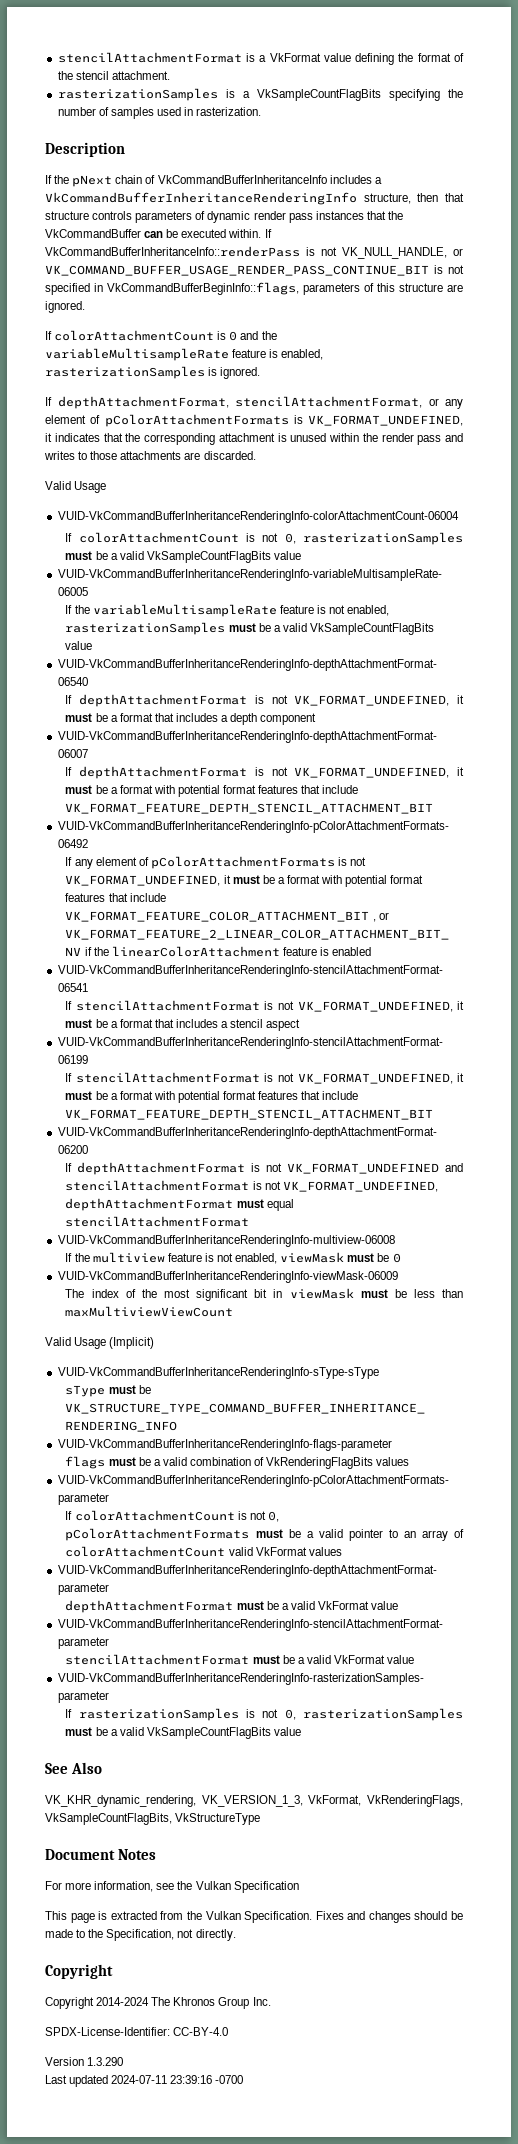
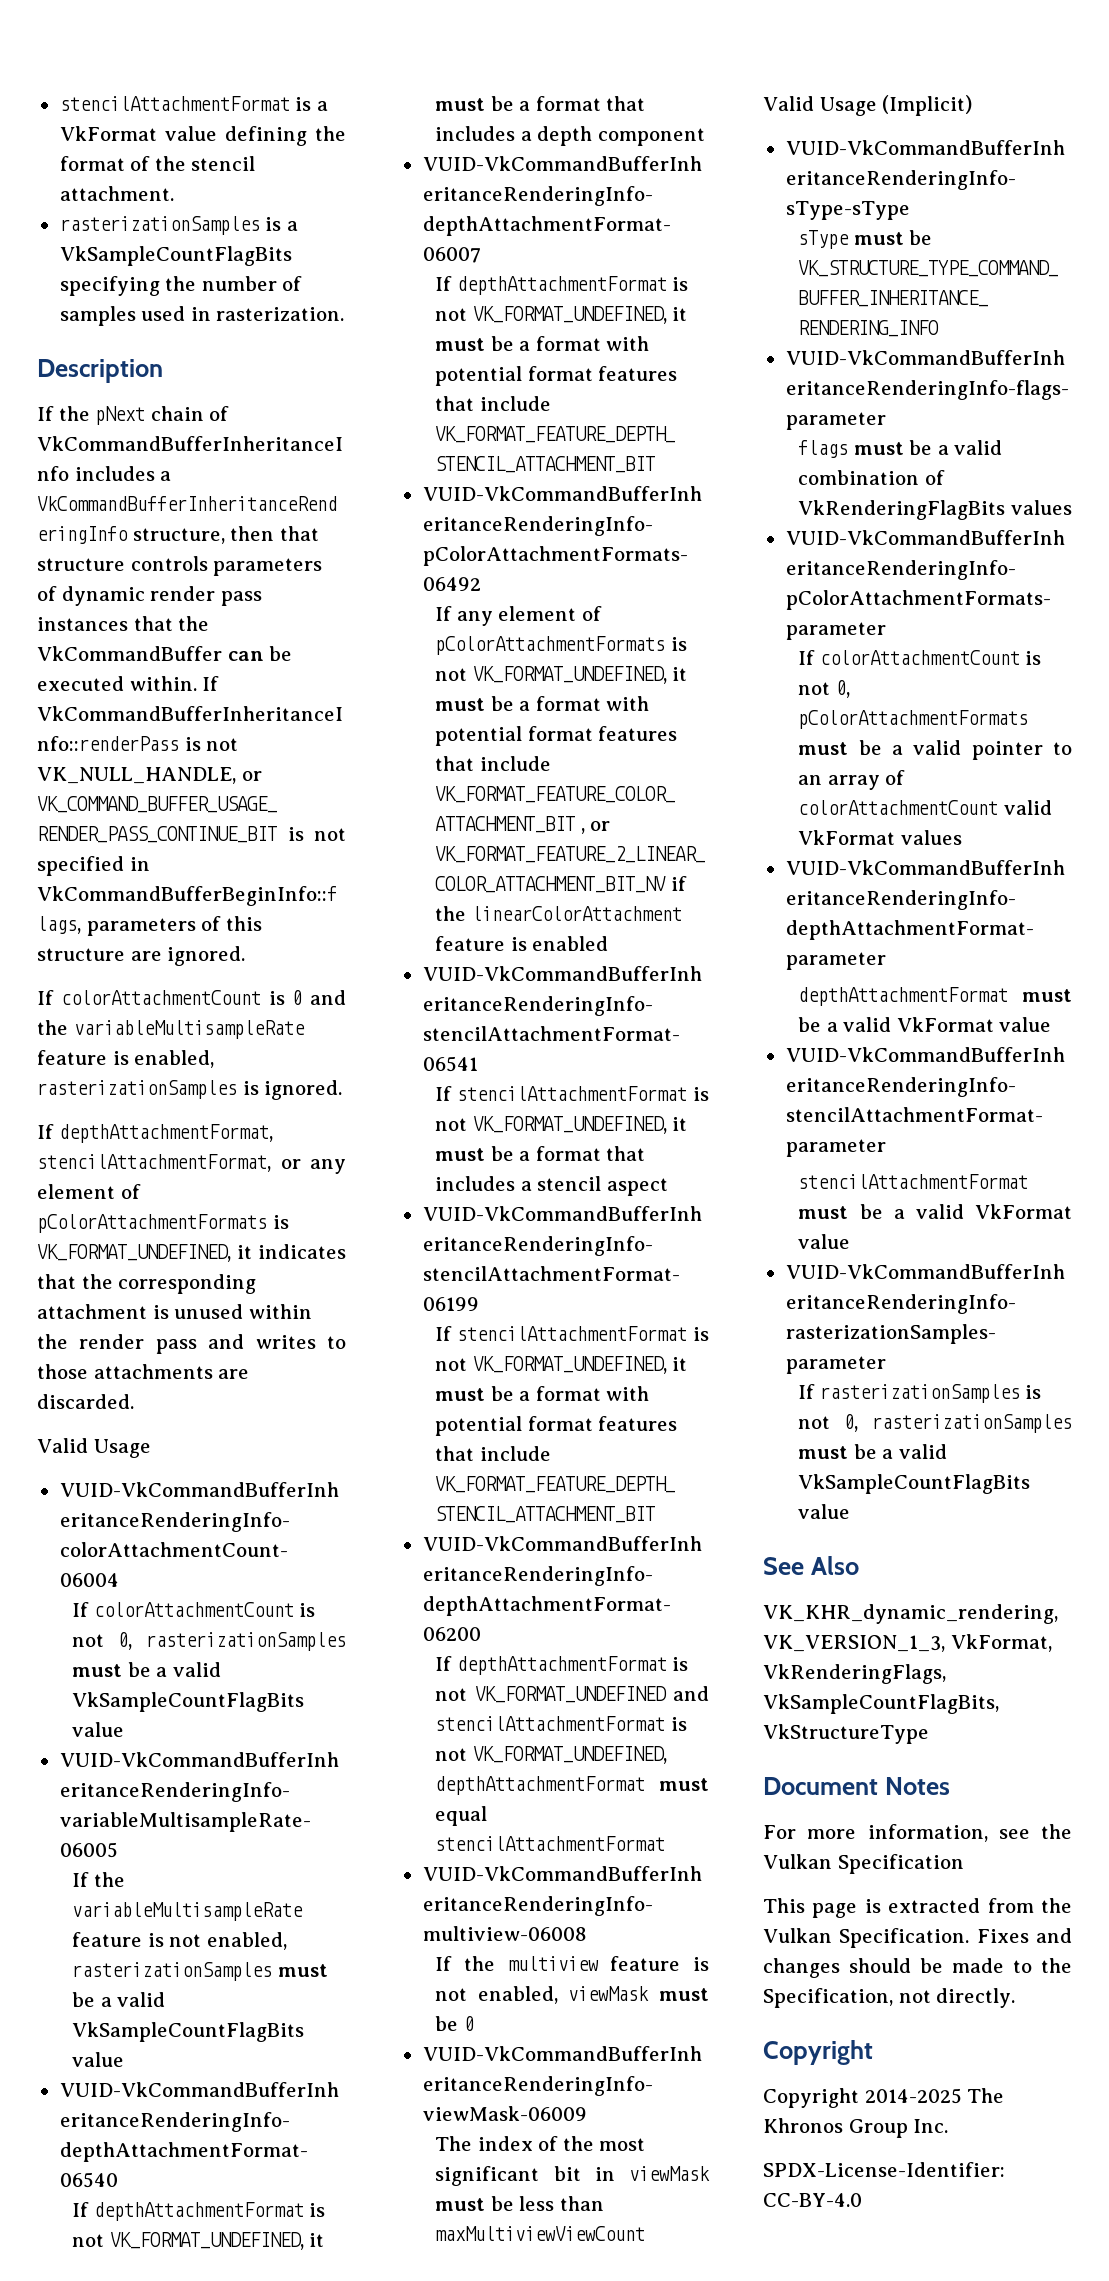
[96,1997,150,2006] 2014-2024 -> [864,2088,962,2104] 2014-2025
[45,2057,124,2066] [45,2075,244,2087] // Version 1.3.290 // Last updated 2024-07-11 23:39:16 -0700 -> (862, 2200) none

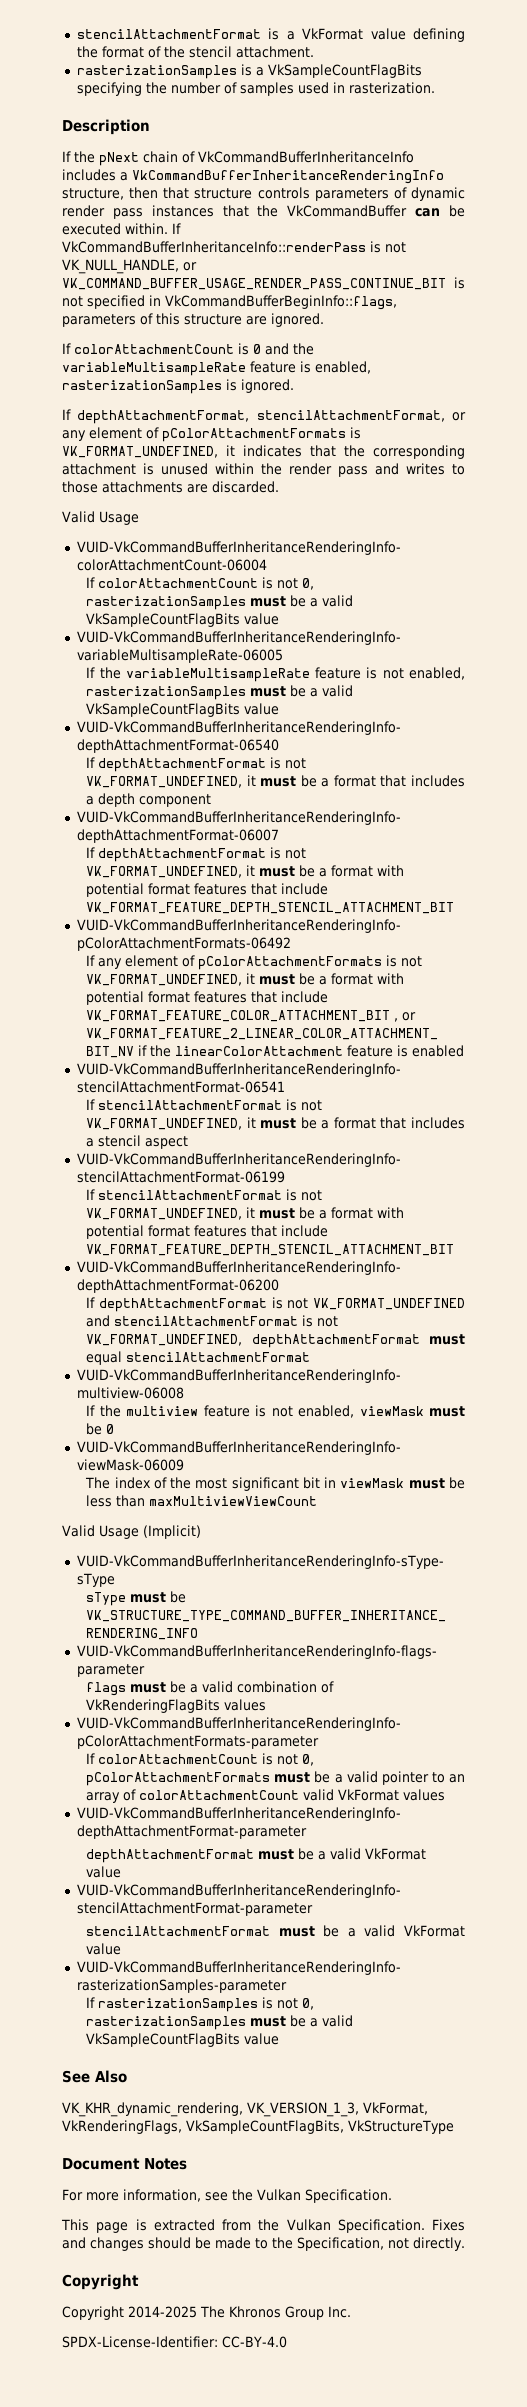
[837,1854,964,1874] Specification -> [304,2189,392,2203] Specification.

